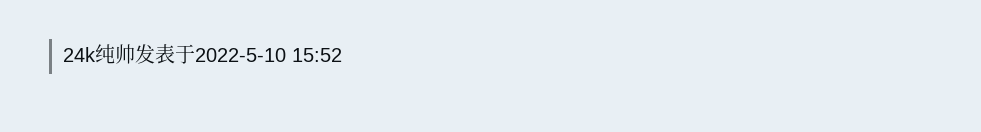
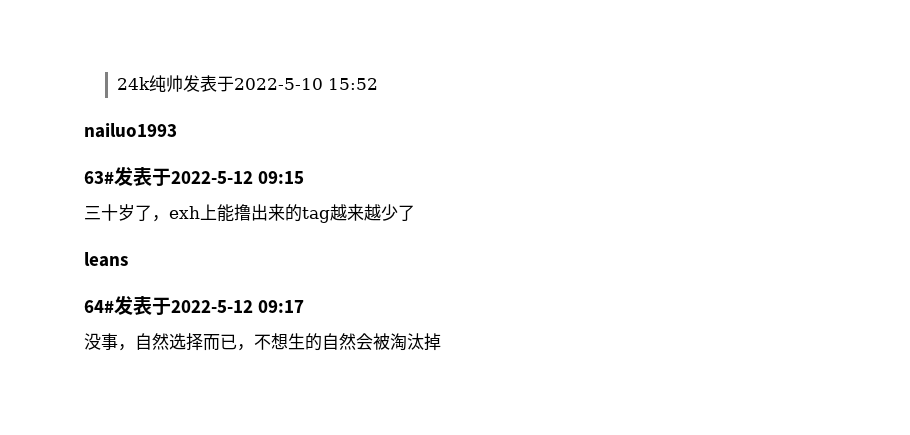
(342, 55) none -> [84,123,177,138] [84,166,305,186] [84,204,415,223] [84,252,128,267] [84,295,305,315] [84,333,441,351] // nailuo1993 // 63#发表于2022-5-12 09:15 // 三十岁了，exh上能撸出来的tag越来越少了 // leans // 64#发表于2022-5-12 09:17 // 没事，自然选择而已，不想生的自然会被淘汰掉

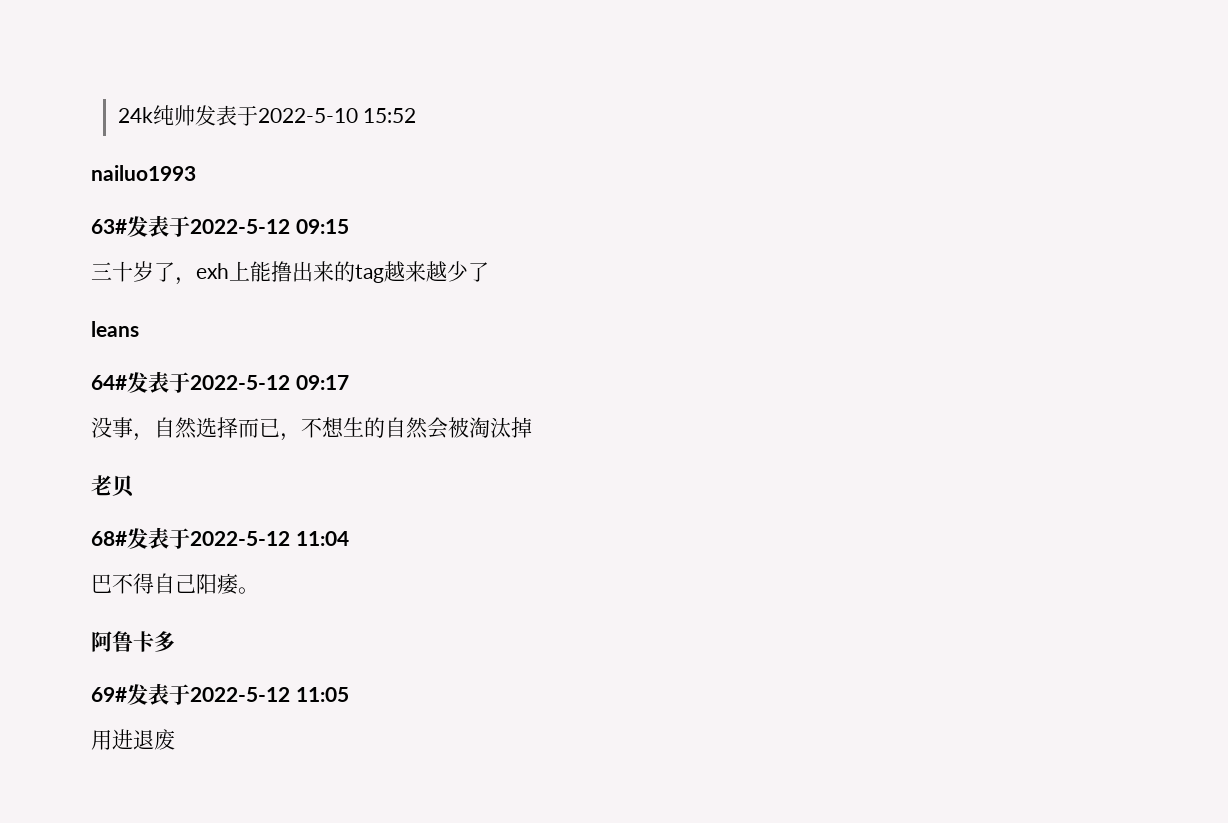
(441, 342) none -> [91,475,134,497] [91,527,349,549] [91,573,259,594] [91,631,175,652] [91,683,349,705] [91,729,175,750] // 老贝 // 68#发表于2022-5-12 11:04 // 巴不得自己阳痿。 // 阿鲁卡多 // 69#发表于2022-5-12 11:05 // 用进退废

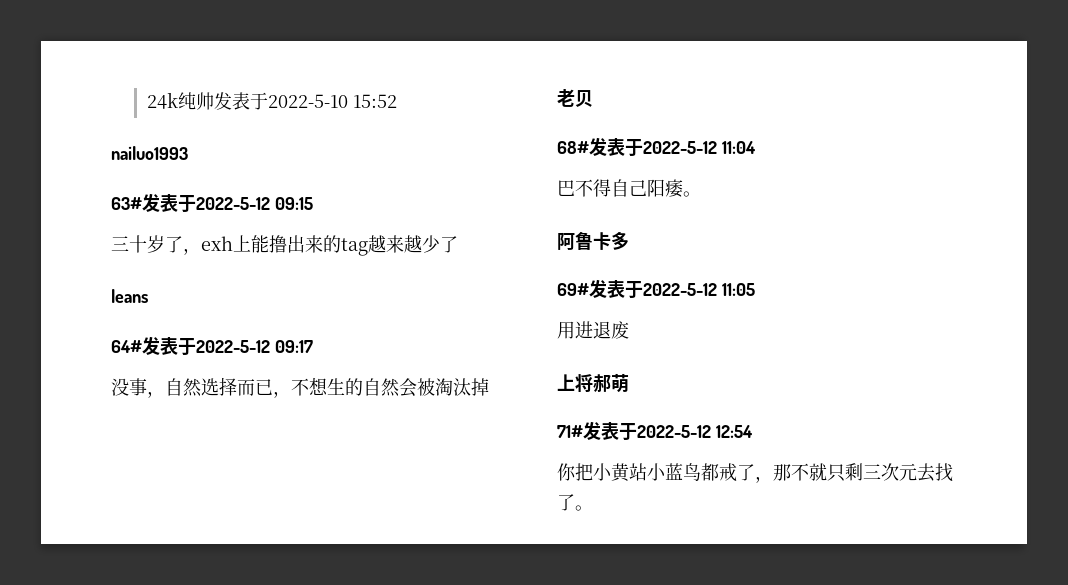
(175, 739) none -> [557,373,629,393] [557,421,753,440] [557,463,953,483] [557,494,593,511] // 上将郝萌 // 71#发表于2022-5-12 12:54 // 你把小黄站小蓝鸟都戒了，那不就只剩三次元去找了。

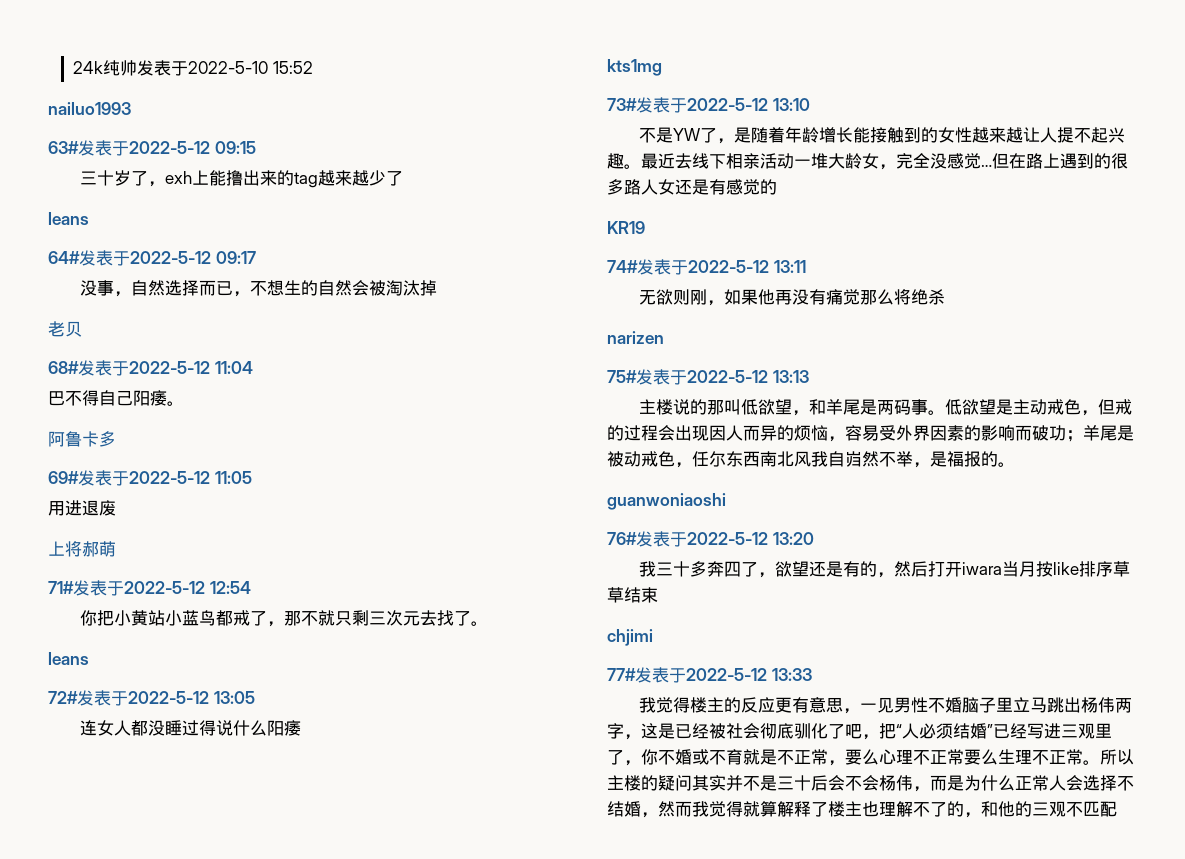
(593, 508) none -> [48,652,89,665] [48,690,255,706] [80,720,302,736] [607,59,662,76] [607,97,810,113] [639,126,1126,144] [607,153,1128,170] [607,179,777,195] [607,221,645,234] [607,259,806,275] [639,289,946,306] [607,331,664,344] [607,369,809,385] [639,399,1133,416] [607,425,1134,442] [607,451,1015,468] [607,493,726,510] [607,531,814,547] [639,561,1131,578] [607,587,658,603] [607,629,653,646] [607,667,812,683] [639,697,1133,714] [607,723,1112,740] [607,749,1134,766] [607,775,1134,792] [607,801,1117,818] // leans // 72#发表于2022-5-12 13:05 // 连女人都没睡过得说什么阳痿 // kts1mg // 73#发表于2022-5-12 13:10 // 不是YW了，是随着年龄增长能接触到的女性越来越让人提不起兴趣。最近去线下相亲活动一堆大龄女，完全没感觉…但在路上遇到的很多路人女还是有感觉的 // KR19 // 74#发表于2022-5-12 13:11 // 无欲则刚，如果他再没有痛觉那么将绝杀 // narizen // 75#发表于2022-5-12 13:13 // 主楼说的那叫低欲望，和羊尾是两码事。低欲望是主动戒色，但戒的过程会出现因人而异的烦恼，容易受外界因素的影响而破功；羊尾是被动戒色，任尔东西南北风我自岿然不举，是福报的。 // guanwoniaoshi // 76#发表于2022-5-12 13:20 // 我三十多奔四了，欲望还是有的，然后打开iwara当月按like排序草草结束 // chjimi // 77#发表于2022-5-12 13:33 // 我觉得楼主的反应更有意思，一见男性不婚脑子里立马跳出杨伟两字，这是已经被社会彻底驯化了吧，把“人必须结婚”已经写进三观里了，你不婚或不育就是不正常，要么心理不正常要么生理不正常。所以主楼的疑问其实并不是三十后会不会杨伟，而是为什么正常人会选择不结婚，然而我觉得就算解释了楼主也理解不了的，和他的三观不匹配

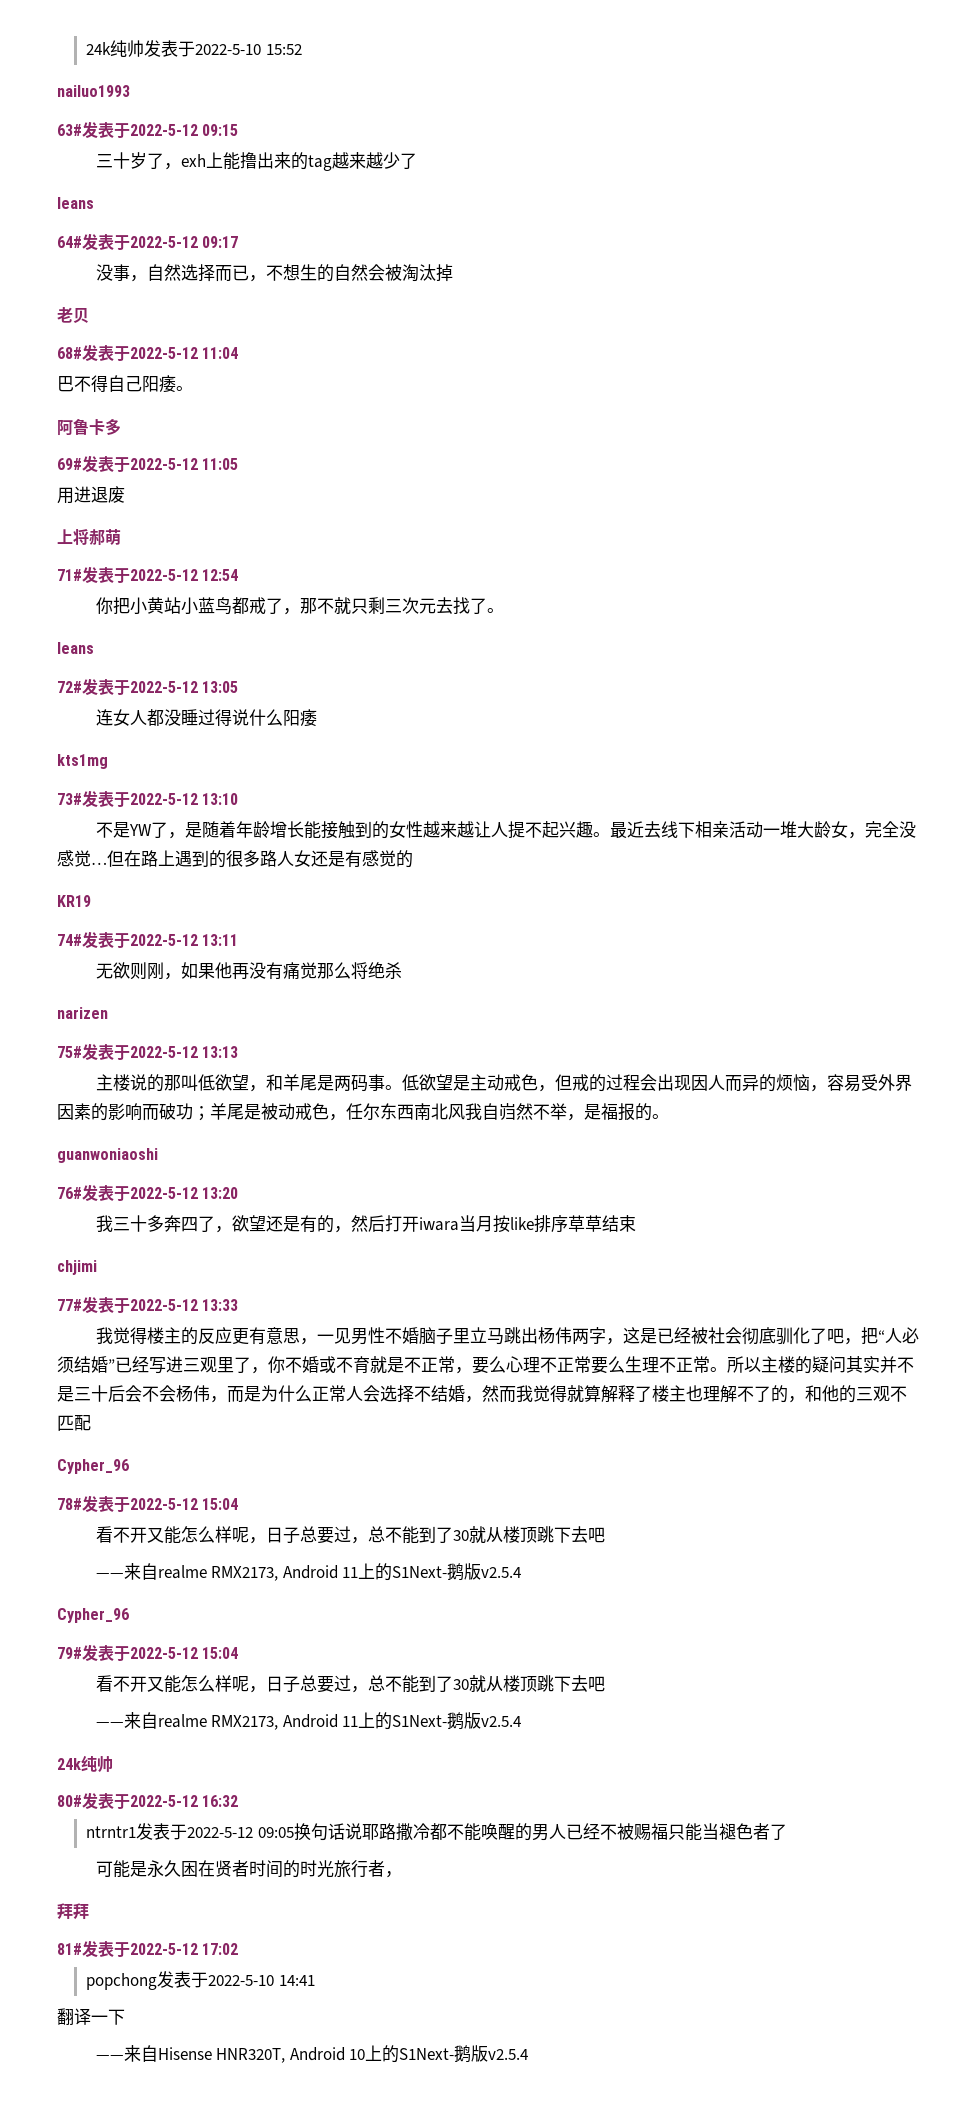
(1117, 809) none -> [57,1459,129,1474] [57,1495,239,1513] [95,1526,605,1544] [95,1563,522,1581] [57,1608,129,1623] [57,1644,239,1662] [95,1675,605,1693] [95,1712,522,1730] [57,1755,113,1773] [57,1792,239,1810] [86,1823,787,1841] [95,1860,402,1878] [57,1903,89,1920] [57,1940,239,1958] [86,1971,315,1990] [57,2008,125,2025] [95,2045,529,2063] // Cypher_96 // 78#发表于2022-5-12 15:04 // 看不开又能怎么样呢，日子总要过，总不能到了30就从楼顶跳下去吧 // ——来自realme RMX2173, Android 11上的S1Next-鹅版v2.5.4 // Cypher_96 // 79#发表于2022-5-12 15:04 // 看不开又能怎么样呢，日子总要过，总不能到了30就从楼顶跳下去吧 // ——来自realme RMX2173, Android 11上的S1Next-鹅版v2.5.4 // 24k纯帅 // 80#发表于2022-5-12 16:32 // ntrntr1发表于2022-5-12 09:05换句话说耶路撒冷都不能唤醒的男人已经不被赐福只能当褪色者了 // 可能是永久困在贤者时间的时光旅行者， // 拜拜 // 81#发表于2022-5-12 17:02 // popchong发表于2022-5-10 14:41 // 翻译一下 // ——来自Hisense HNR320T, Android 10上的S1Next-鹅版v2.5.4

